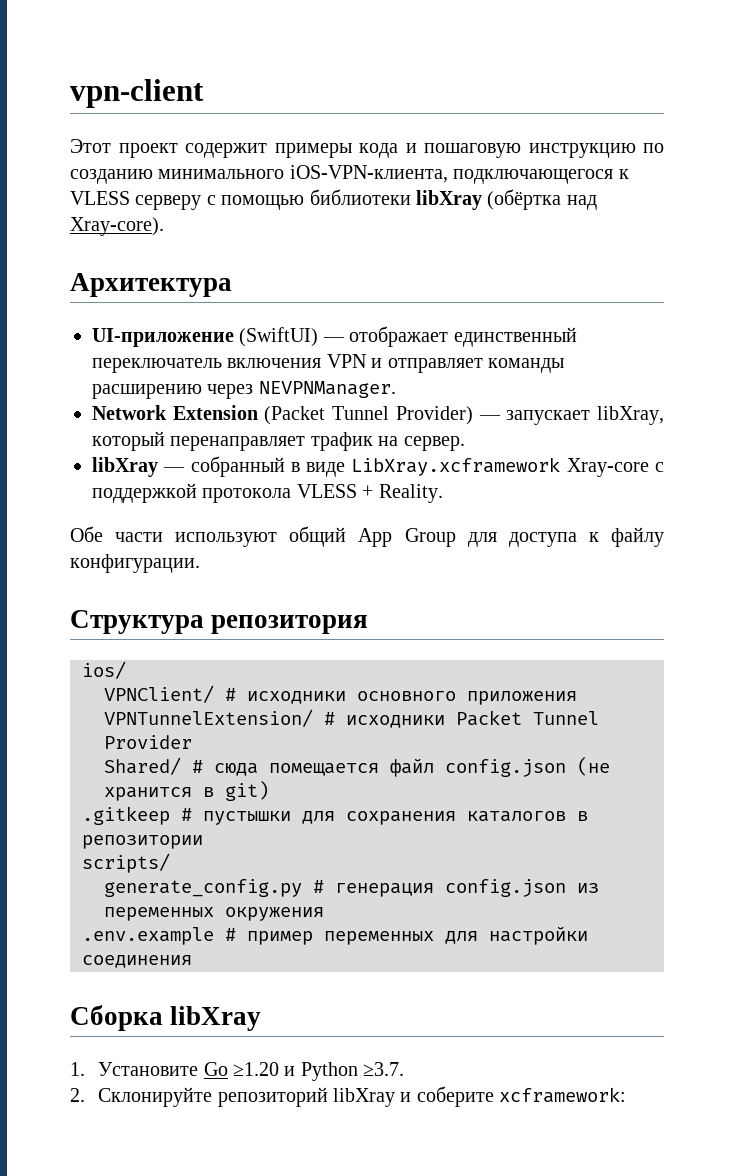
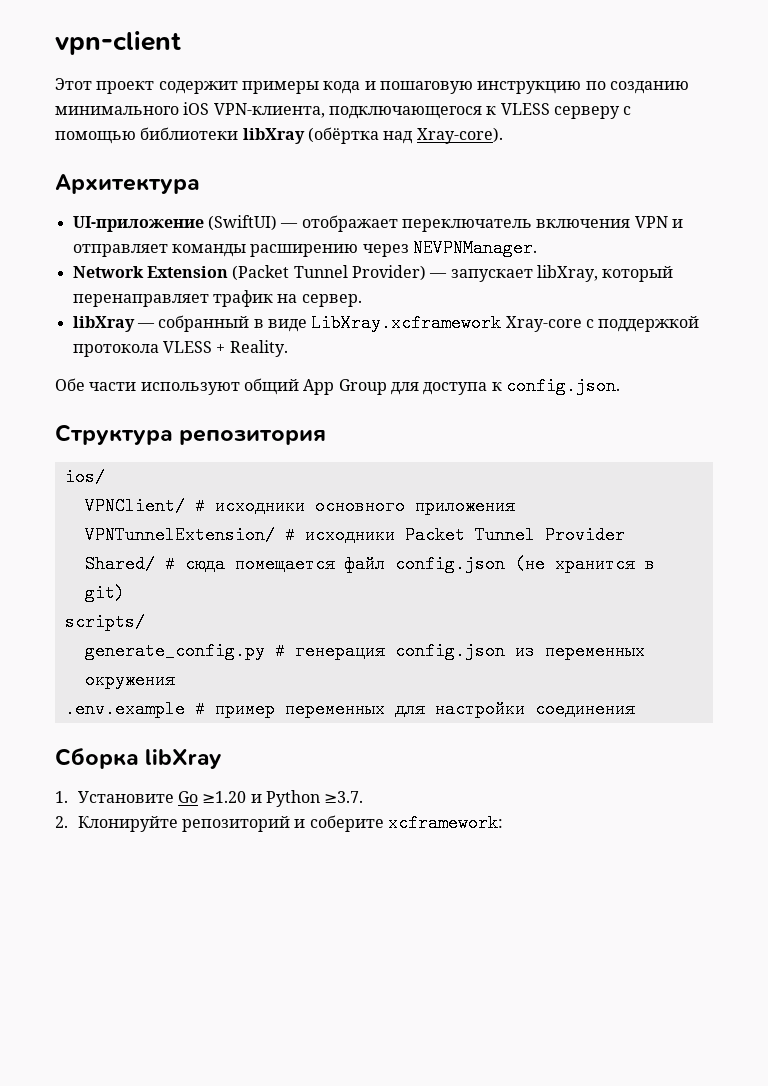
[289,165,448,183] iOS‑VPN‑клиента, -> [183,102,325,118] iOS VPN‑клиента,
[453,327,577,347] единственный -> (398, 223) none
[610,527,664,547] [70,554,200,573] файлу конфигурации. -> [505,377,620,395] config.json.
[82,806,588,825] [82,835,203,849] // .gitkeep # пустышки для сохранения каталогов в репозитории -> (125, 593) none
[98,1087,396,1107] Склонируйте репозиторий libXray -> [77,816,291,832] Клонируйте репозиторий

